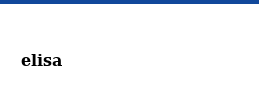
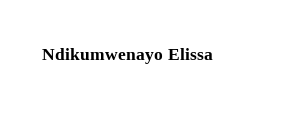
[21,54,62,66] elisa -> [42,48,213,64] Ndikumwenayo Elissa

